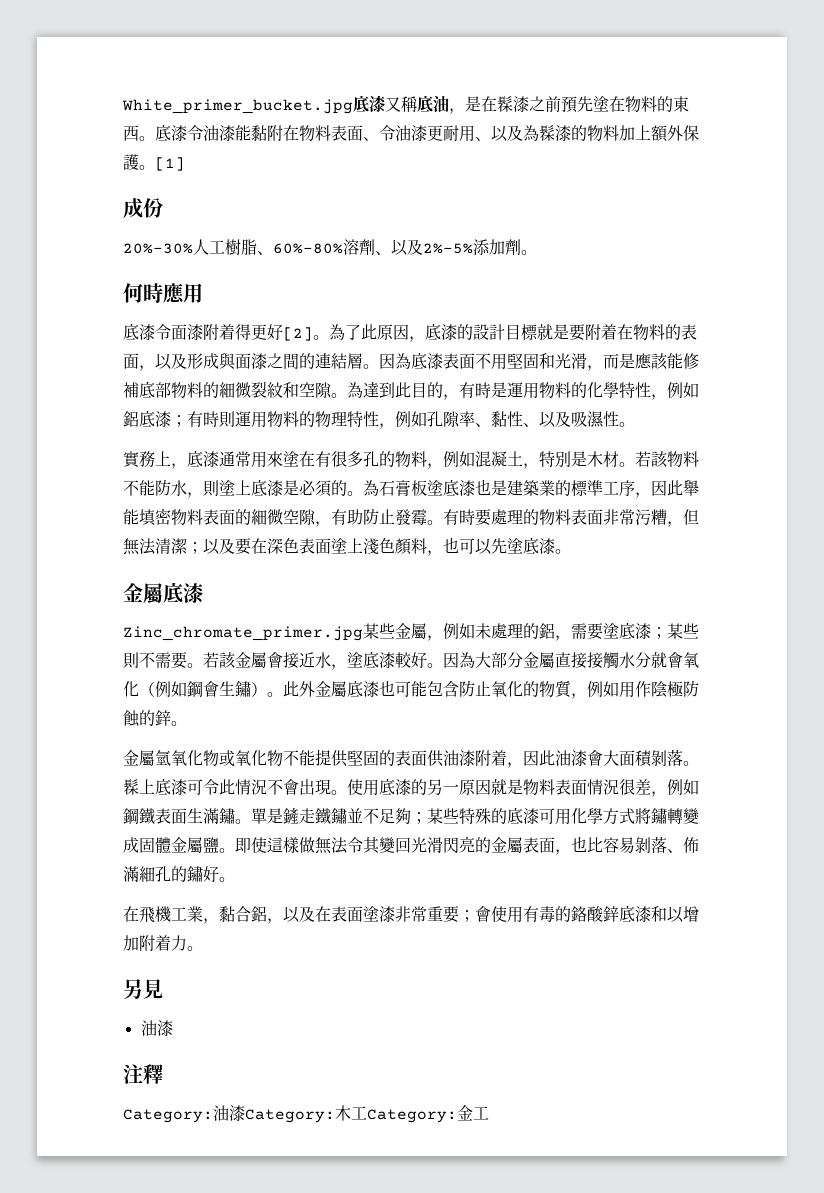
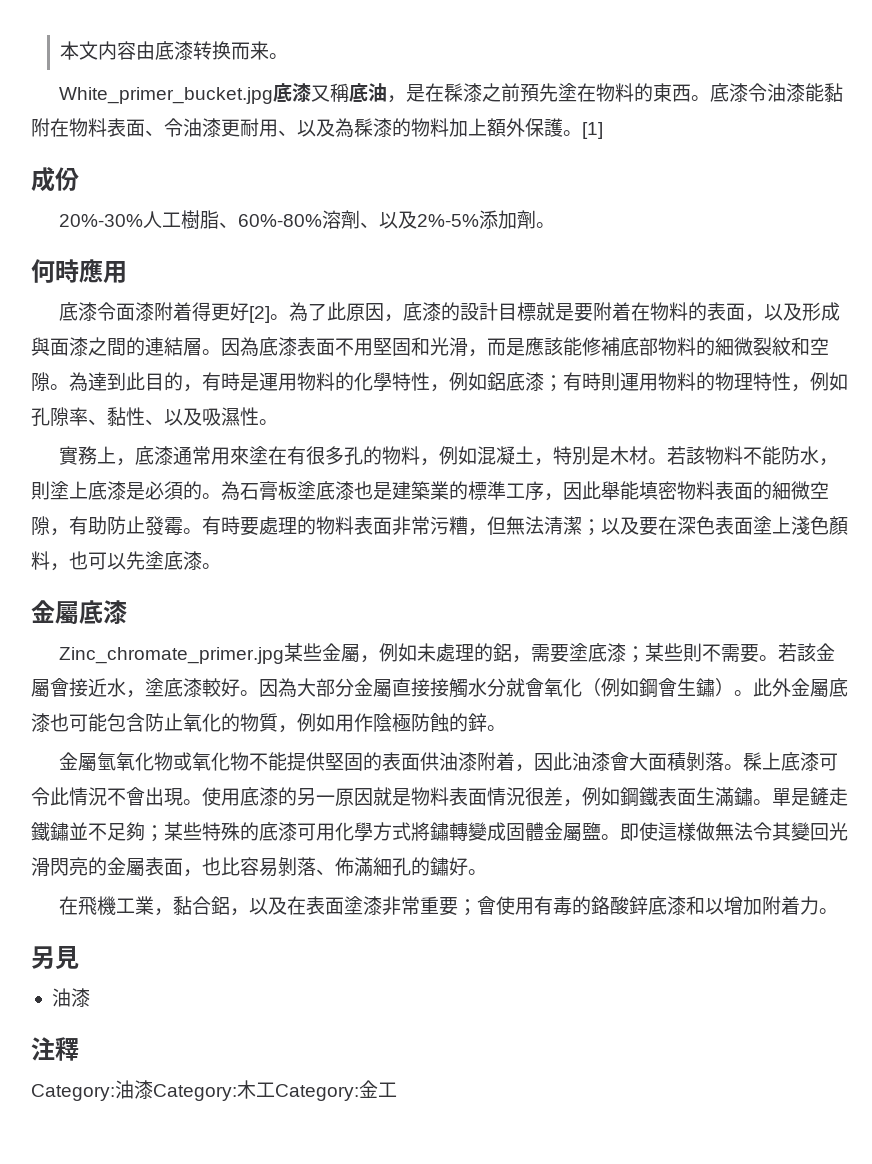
(122, 106) none -> [60,41,289,60] 本文内容由底漆转换而来。 //

